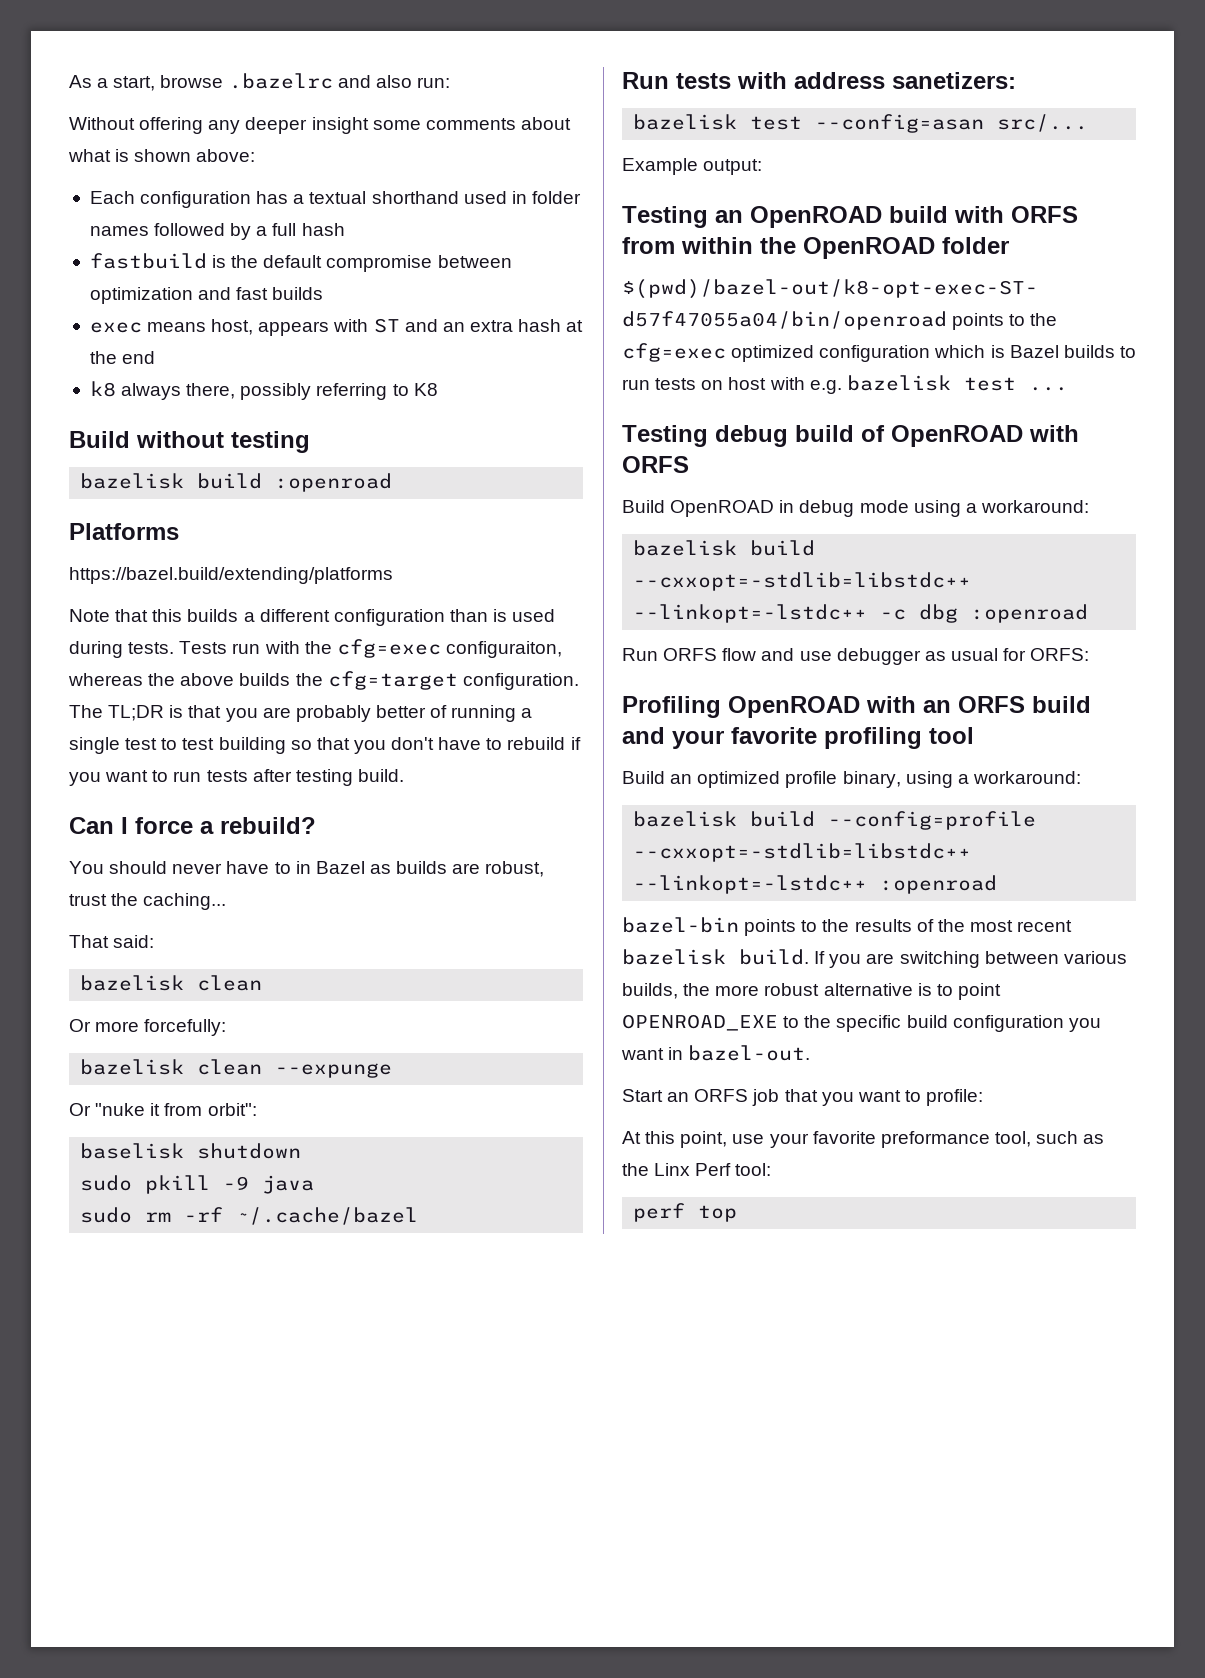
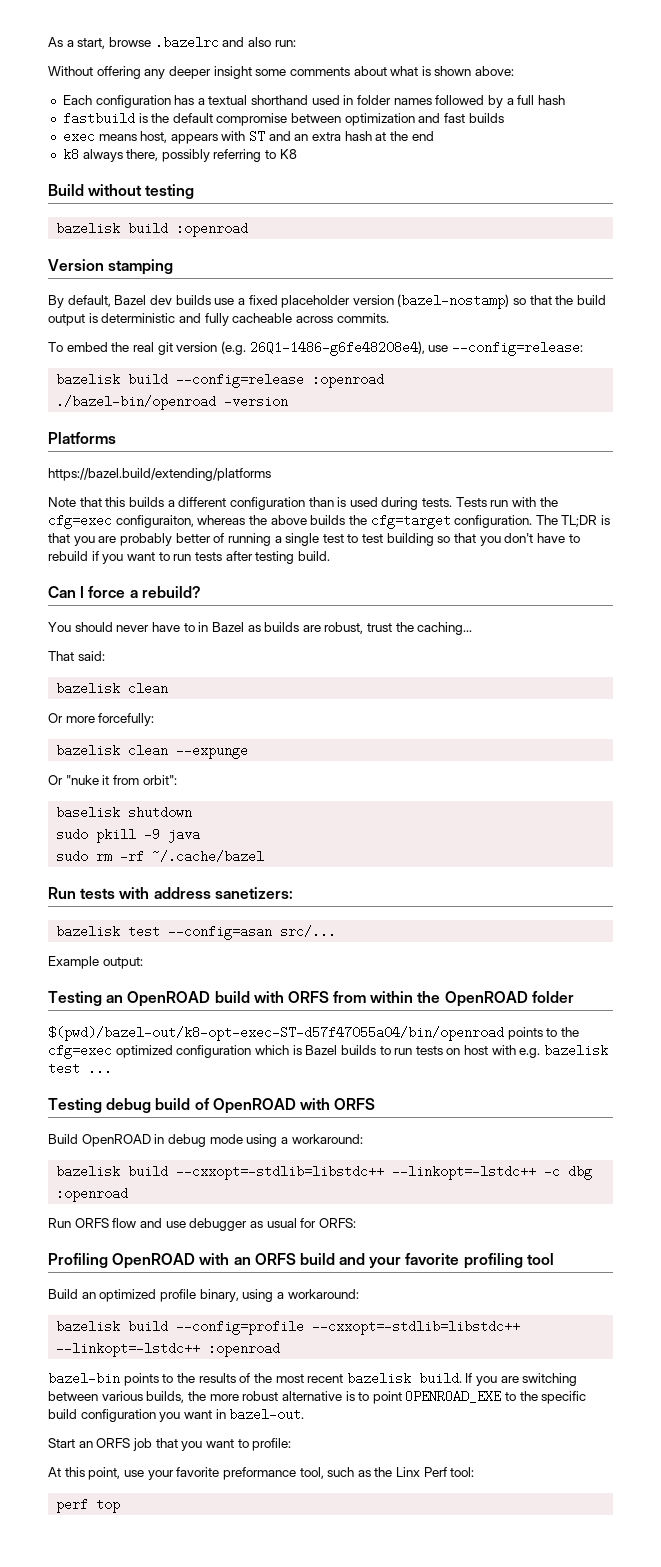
(393, 482) none -> [48,259,174,275] [48,294,607,309] [48,313,389,326] [48,341,583,356] [56,373,385,388] [56,395,289,410] // Version stamping // By default, Bazel dev builds use a fixed placeholder version (bazel-nostamp) so that the build output is deterministic and fully cacheable across commits. // To embed the real git version (e.g. 26Q1-1486-g6fe48208e4), use --config=release: // bazelisk build --config=release :openroad // ./bazel-bin/openroad -version

